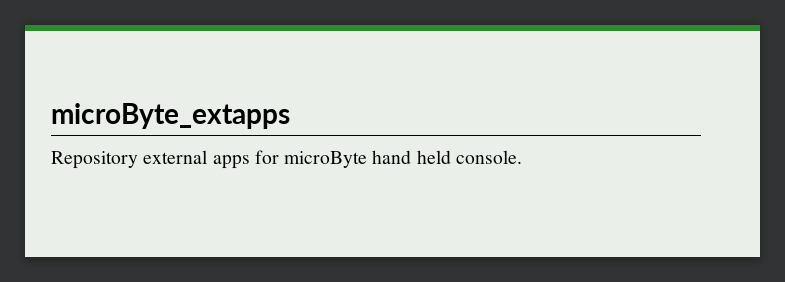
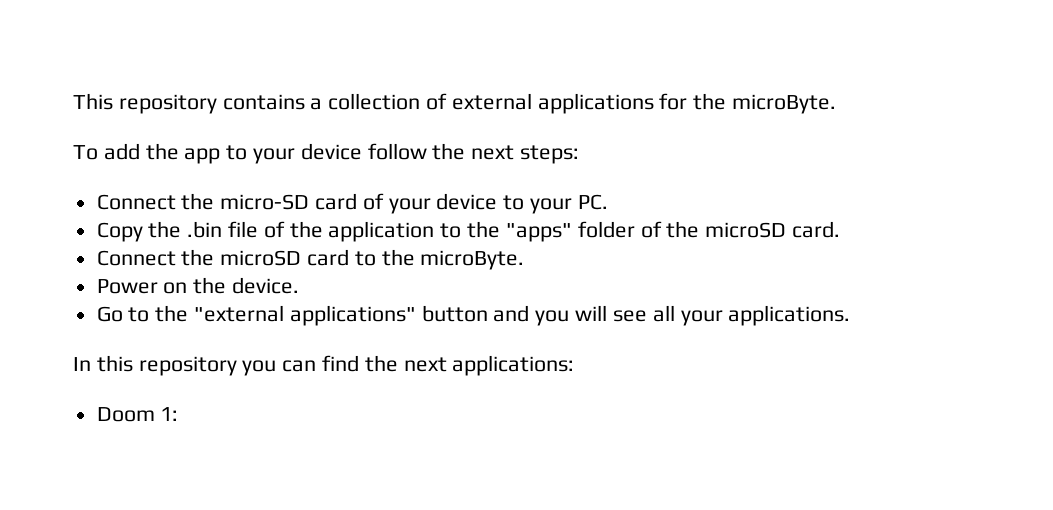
[51,103,290,129] [51,150,522,169] microByte_extapps // Repository external apps for microByte hand held console. -> [73,93,837,114] [73,143,580,164] [96,193,608,214] [96,221,840,242] [96,249,525,270] [96,277,300,294] [96,305,851,326] [73,355,575,376] [96,407,179,422] This repository contains a collection of external applications for the microByte. // To add the app to your device follow the next steps: // Connect the micro-SD card of your device to your PC. // Copy the .bin file of the application to the "apps" folder of the microSD card. // Connect the microSD card to the microByte. // Power on the device. // Go to the "external applications" button and you will see all your applications. // In this repository you can find the next applications: // Doom 1:

